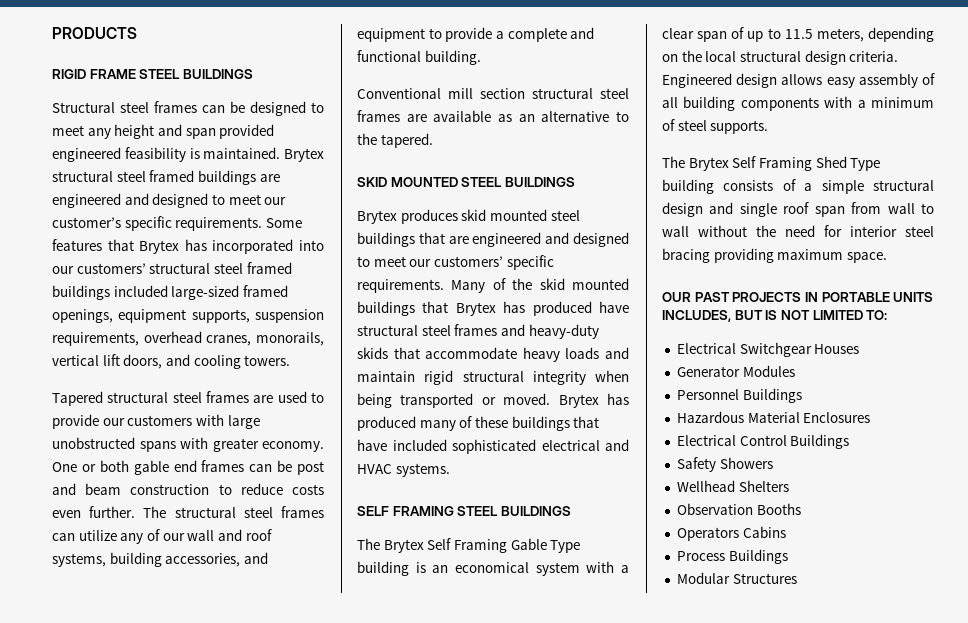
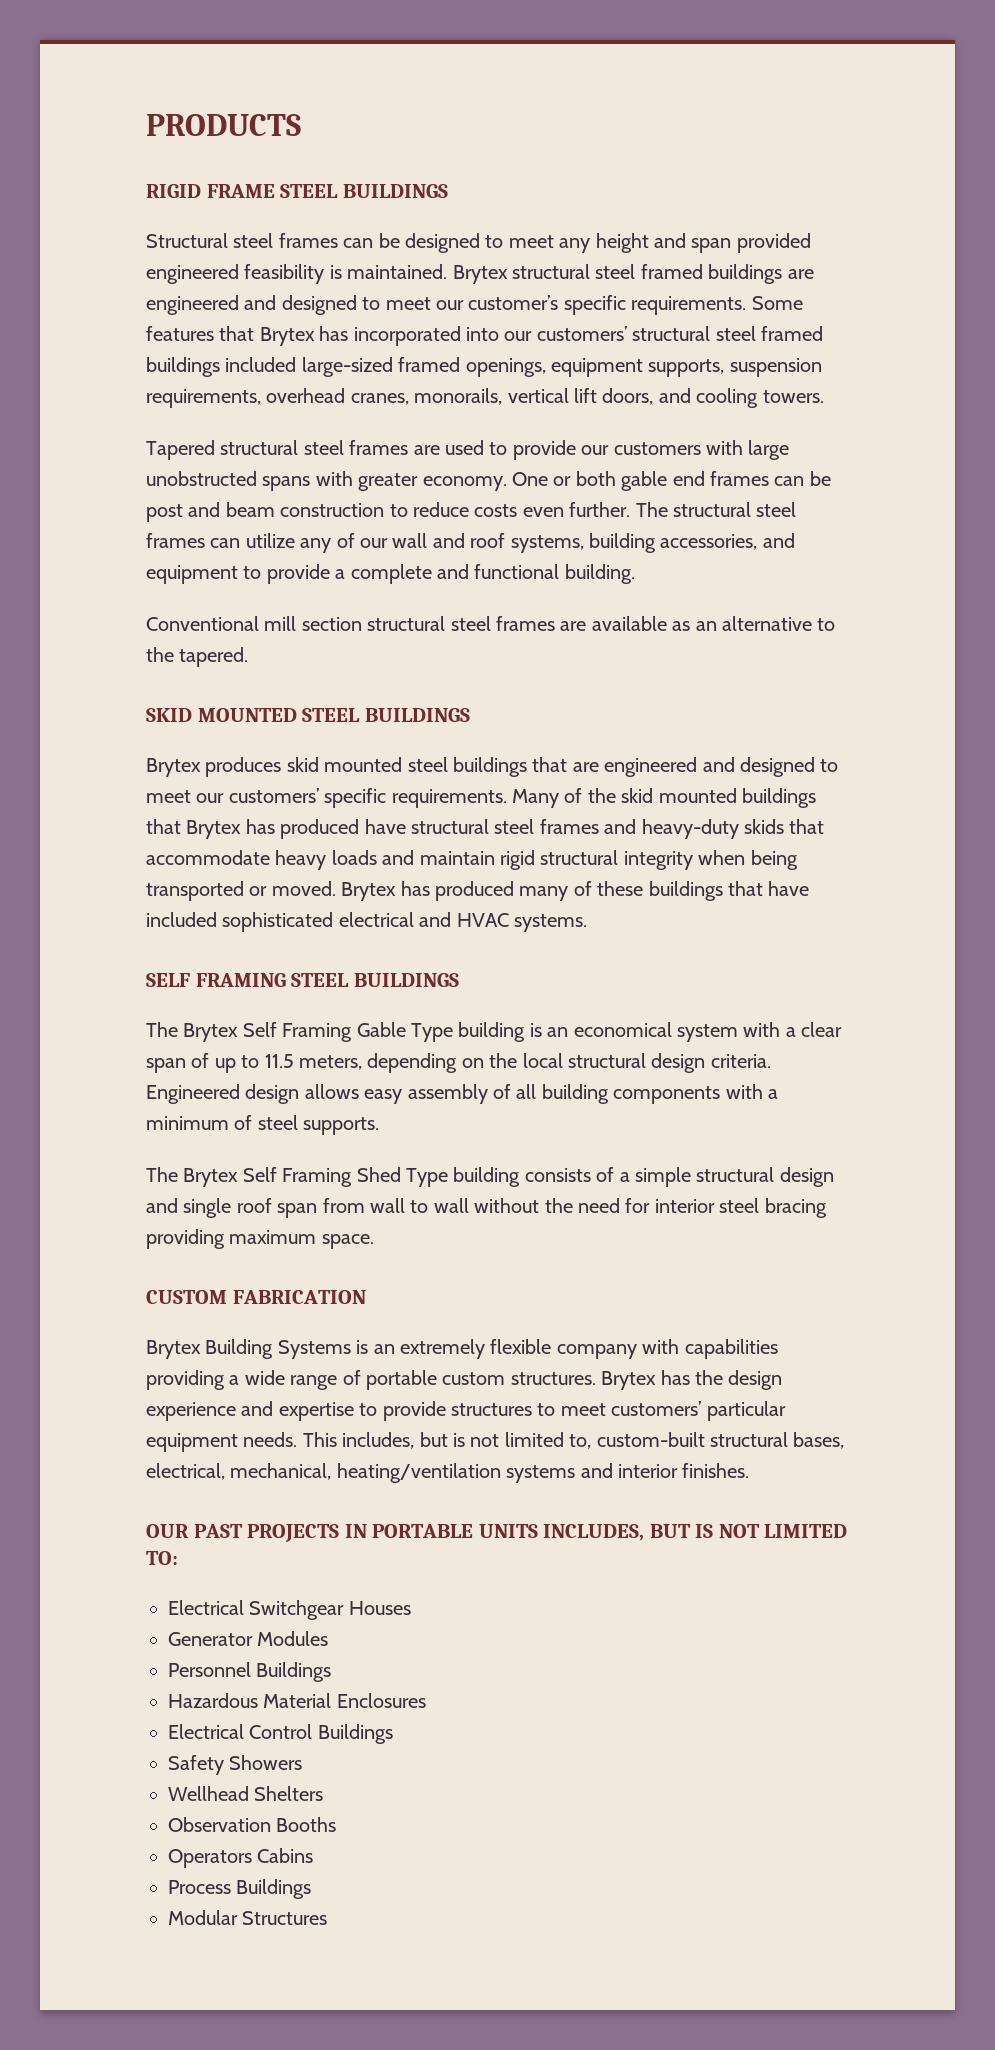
(887, 257) none -> [146,1290,366,1304] [146,1339,778,1359] [146,1370,783,1390] [146,1401,786,1421] [146,1432,845,1452] [146,1463,750,1483] // CUSTOM FABRICATION // Brytex Building Systems is an extremely flexible company with capabilities providing a wide range of portable custom structures. Brytex has the design experience and expertise to provide structures to meet customers’ particular equipment needs. This includes, but is not limited to, custom-built structural bases, electrical, mechanical, heating/ventilation systems and interior finishes.

